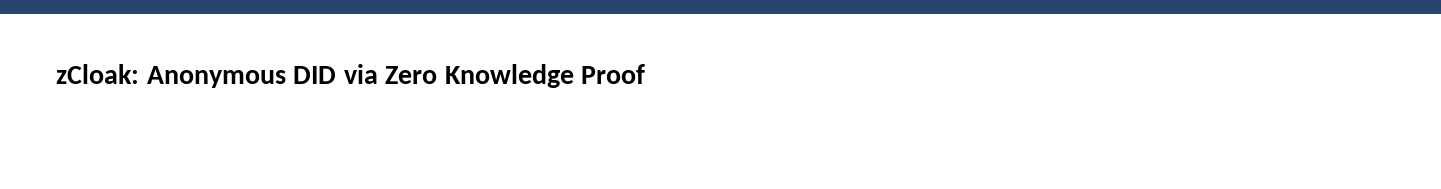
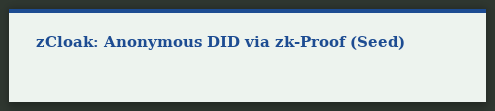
[385,64,646,88] Zero Knowledge Proof -> [275,36,405,50] zk-Proof (Seed)

